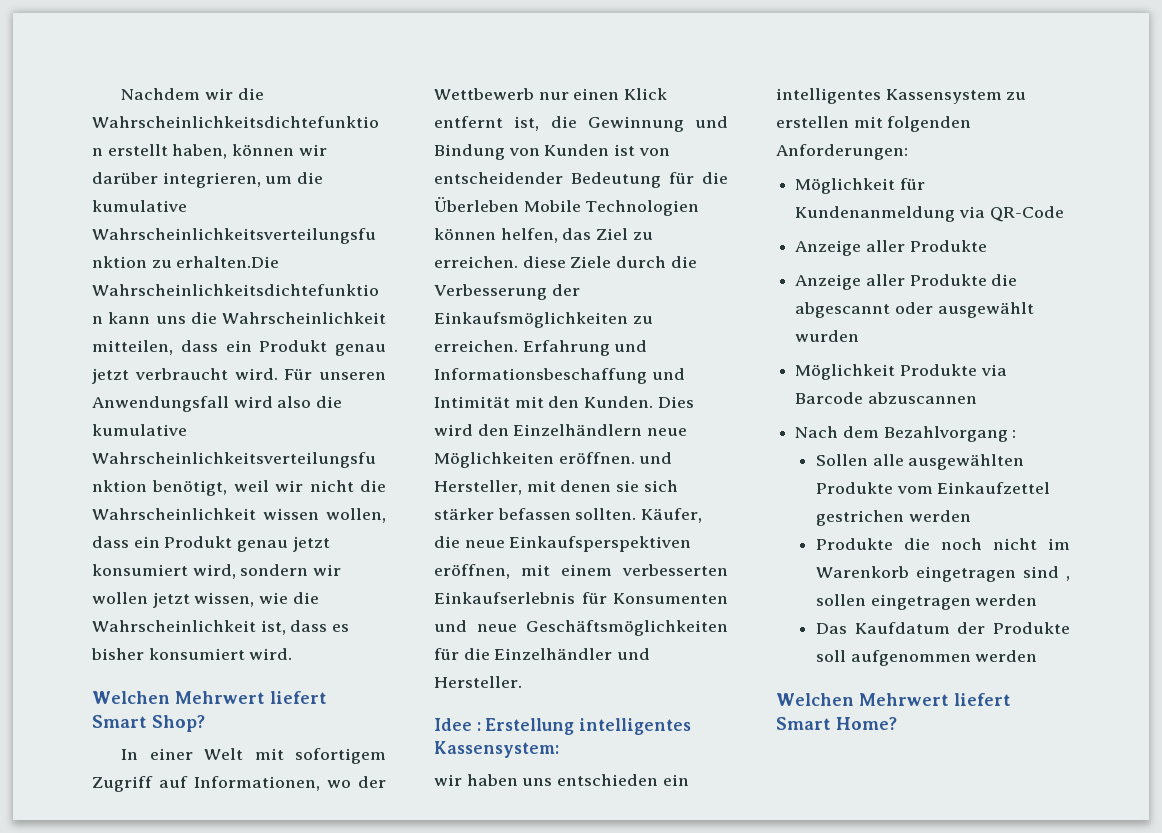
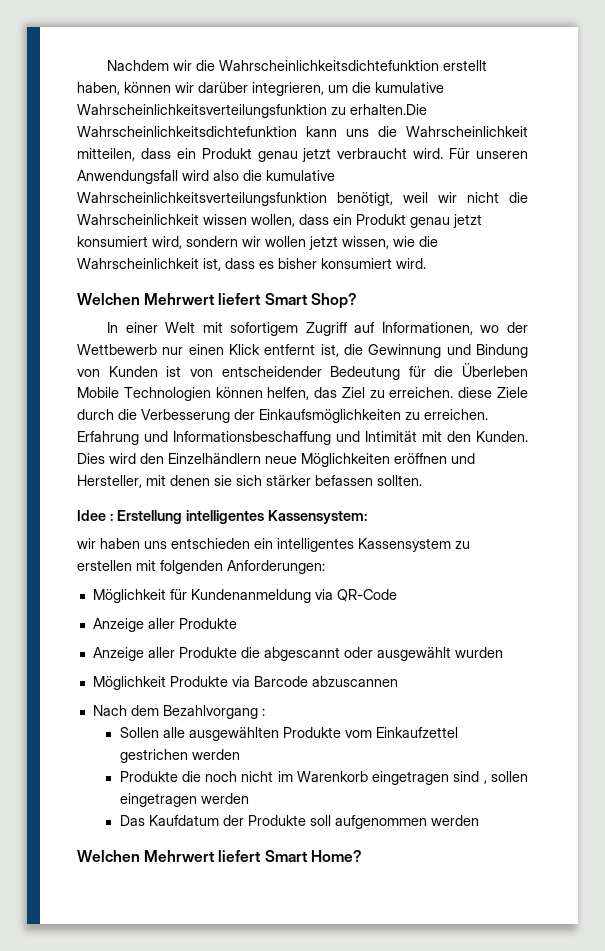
[558,452,635,464] eröffnen. -> [394,453,447,464] eröffnen
[641,508,703,523] [434,536,692,552] [434,564,728,579] [434,592,728,604] [434,620,728,636] [434,648,651,660] [434,676,522,688] Käufer, die neue Einkaufsperspektiven eröffnen, mit einem verbesserten Einkaufserlebnis für Konsumenten und neue Geschäftsmöglichkeiten für die Einzelhändler und Hersteller. -> (422, 480) none

